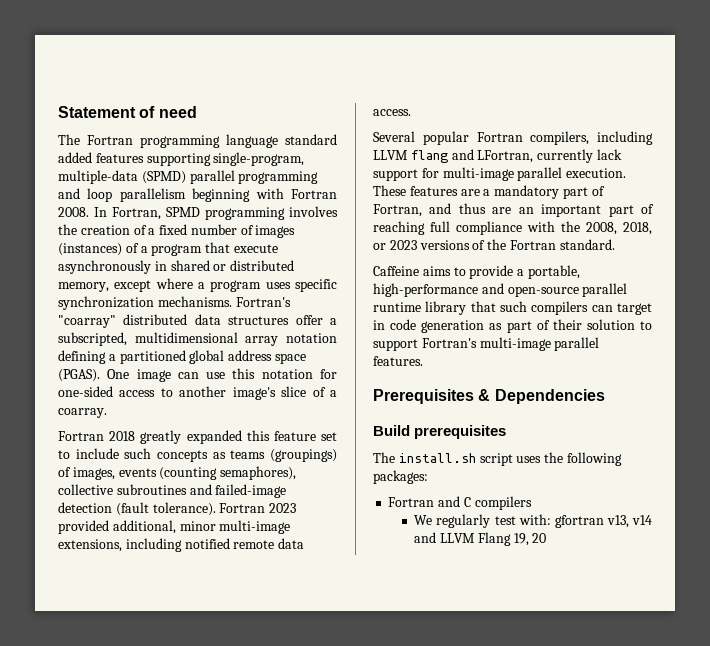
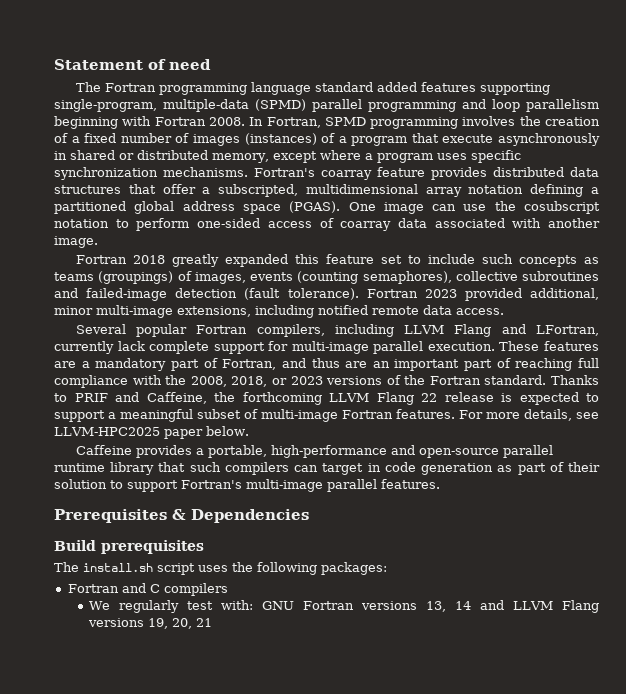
[58,315,116,328] "coarray" -> [321,167,487,180] coarray feature provides
(290, 320) none -> [128,184,156,194] that
[232,368,337,379] [58,386,337,400] [58,408,107,418] this notation for one-sided access to another image's slice of a coarray. -> [494,201,601,214] [54,218,600,231] [54,236,98,248] the cosubscript notation to perform one-sided access of coarray data associated with another image.
[410,150,448,163] flang -> [454,324,492,337] Flang
(622, 154) none -> [149,341,210,354] complete
[373,265,514,279] // Caffeine aims to provide -> [550,375,599,385] [54,392,599,405] [54,409,599,422] [54,426,249,439] [75,445,192,458] Thanks to PRIF and Caffeine, the forthcoming LLVM Flang 22 release is expected to support a meaningful subset of multi-image Fortran features. For more details, see LLVM-HPC2025 paper below. // Caffeine provides
[554,515,652,528] [414,532,547,546] gfortran v13, v14 and LLVM Flang 19, 20 -> [262,600,600,613] [88,618,213,629] GNU Fortran versions 13, 14 and LLVM Flang versions 19, 20, 21

